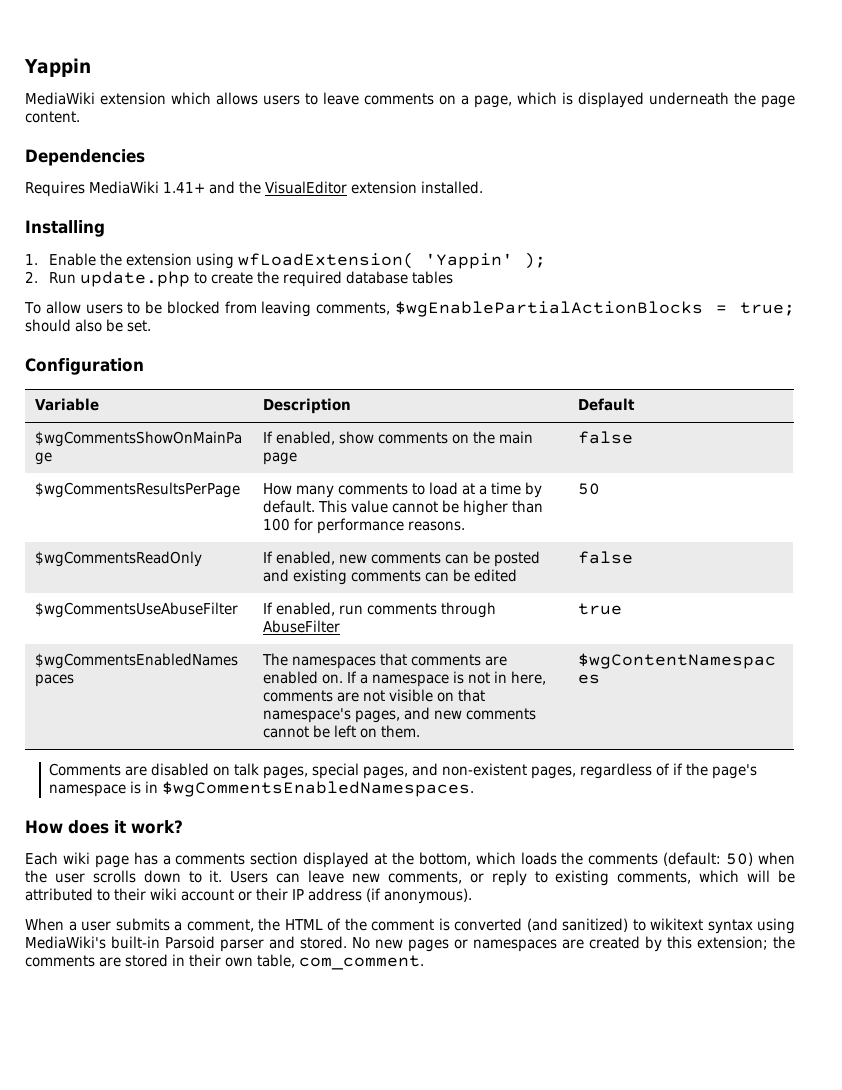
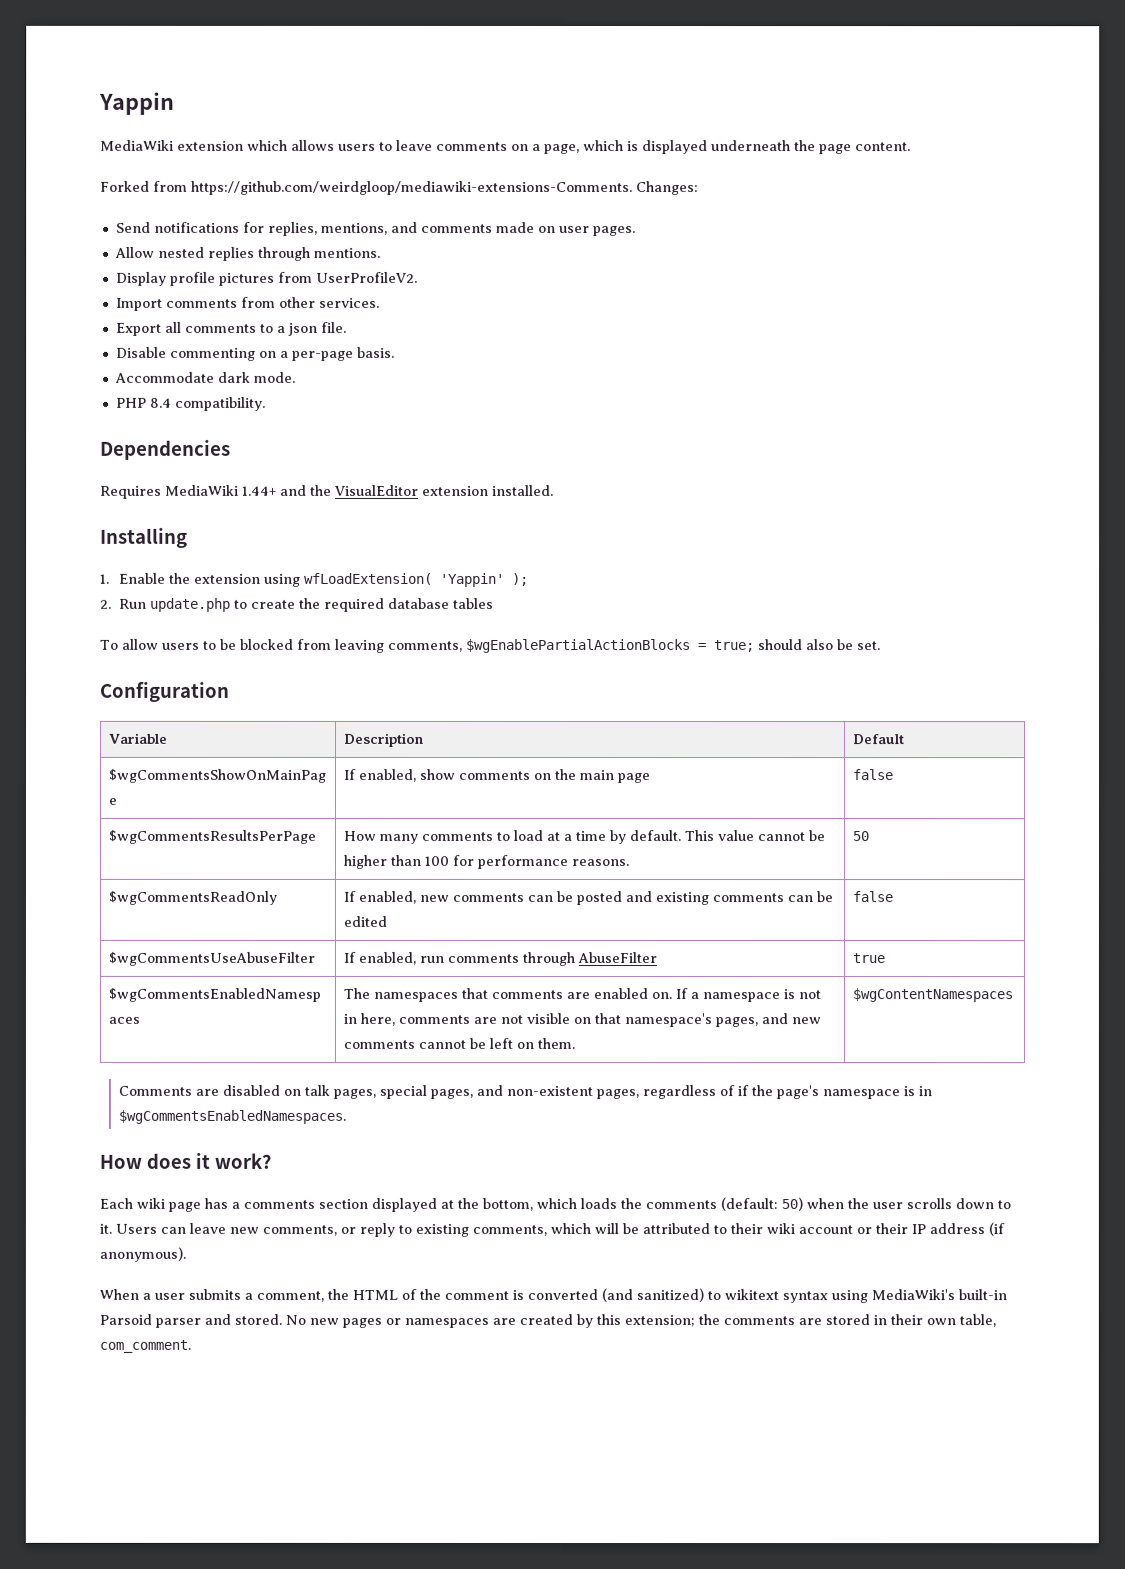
(80, 117) none -> [100,180,699,196] [115,221,636,237] [114,246,381,261] [115,271,418,286] [115,296,380,311] [115,321,347,336] [115,346,395,361] [114,371,296,383] [115,396,266,411] // Forked from https://github.com/weirdgloop/mediawiki-extensions-Comments. Changes: // Send notifications for replies, mentions, and comments made on user pages. // Allow nested replies through mentions. // Display profile pictures from UserProfileV2. // Import comments from other services. // Export all comments to a json file. // Disable commenting on a per-page basis. // Accommodate dark mode. // PHP 8.4 compatibility.
[163,182,205,193] 1.41+ -> [242,485,277,496] 1.44+

